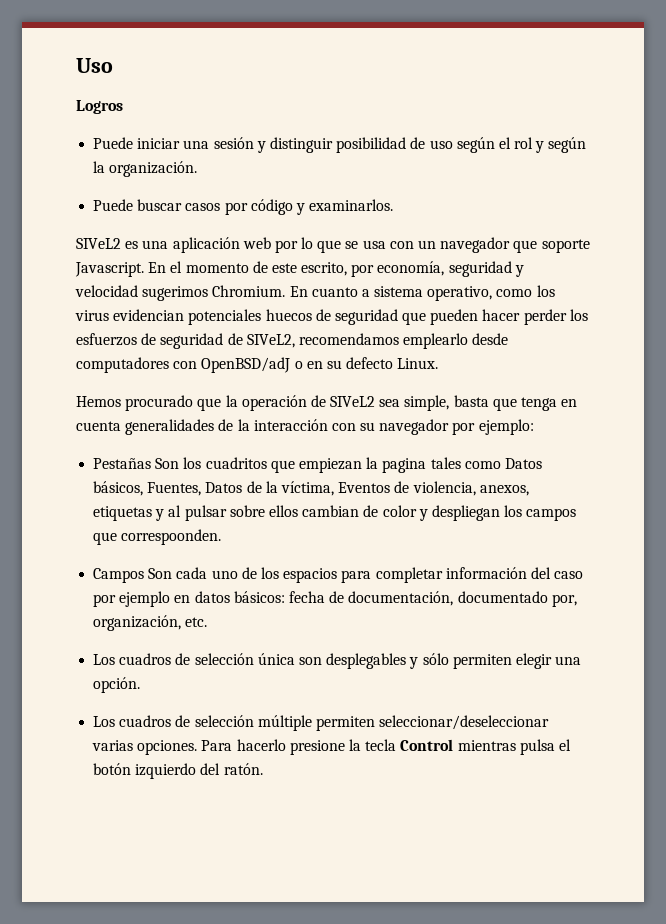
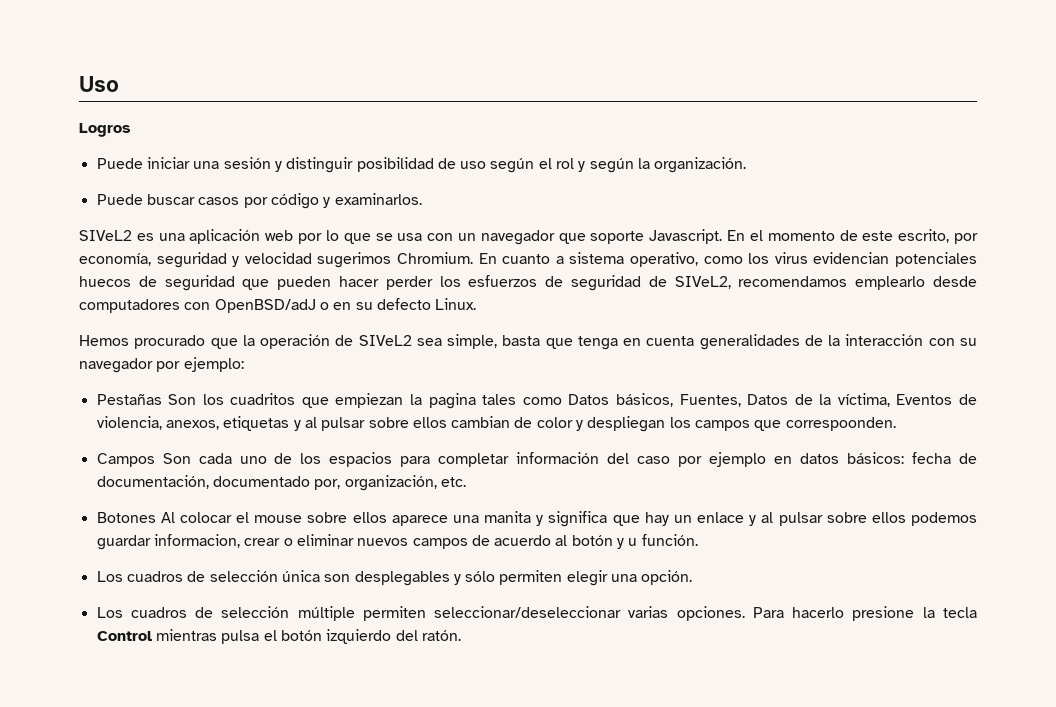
(208, 622) none -> [96,511,978,527] [96,534,698,550] // Botones Al colocar el mouse sobre ellos aparece una manita y significa que hay un enlace y al pulsar sobre ellos podemos guardar informacion, crear o eliminar nuevos campos de acuerdo al botón y u función.

